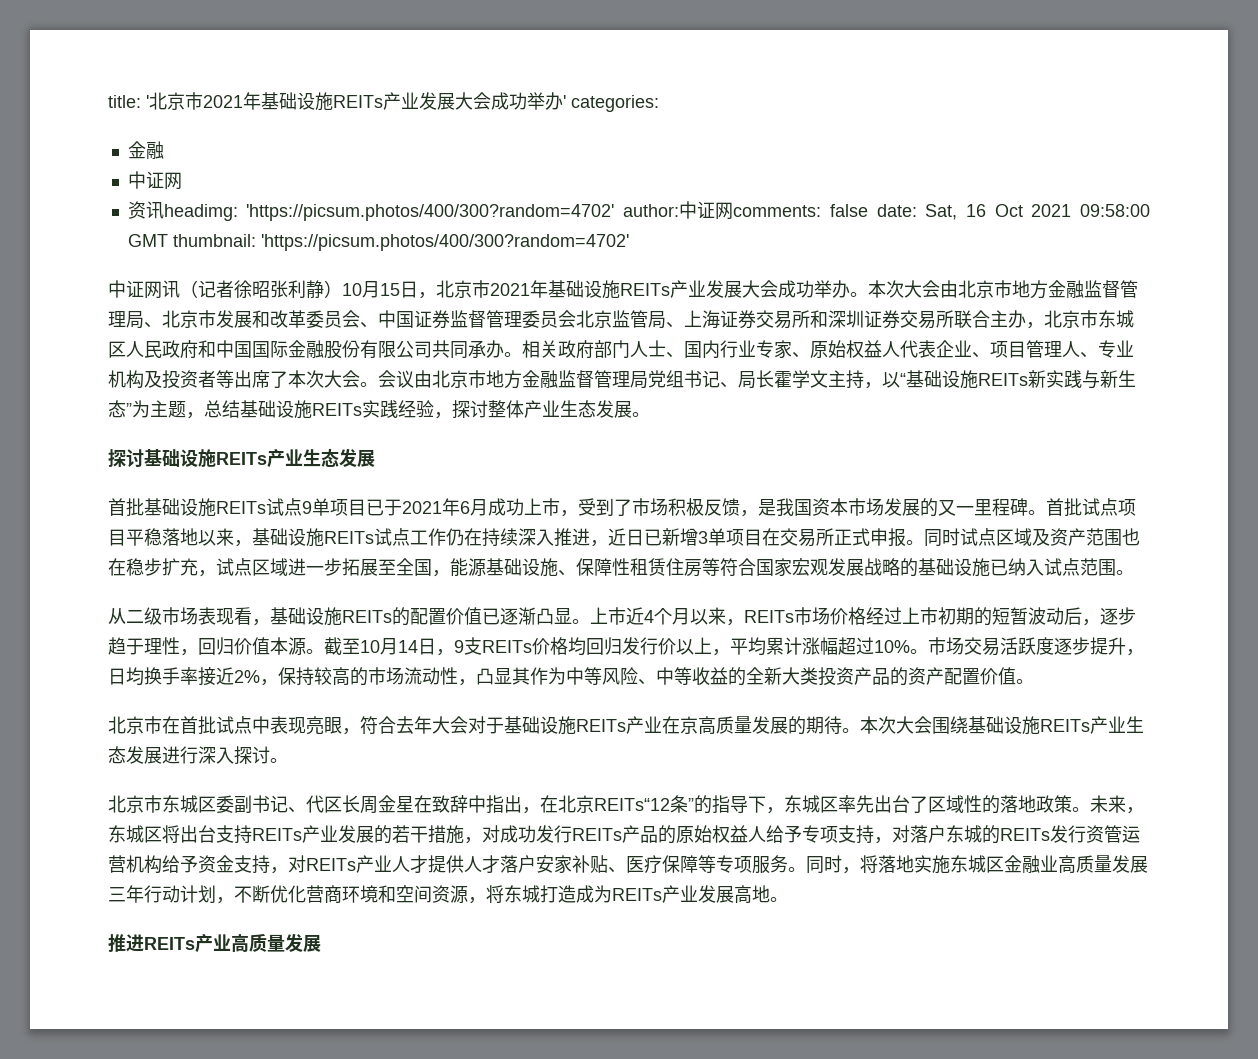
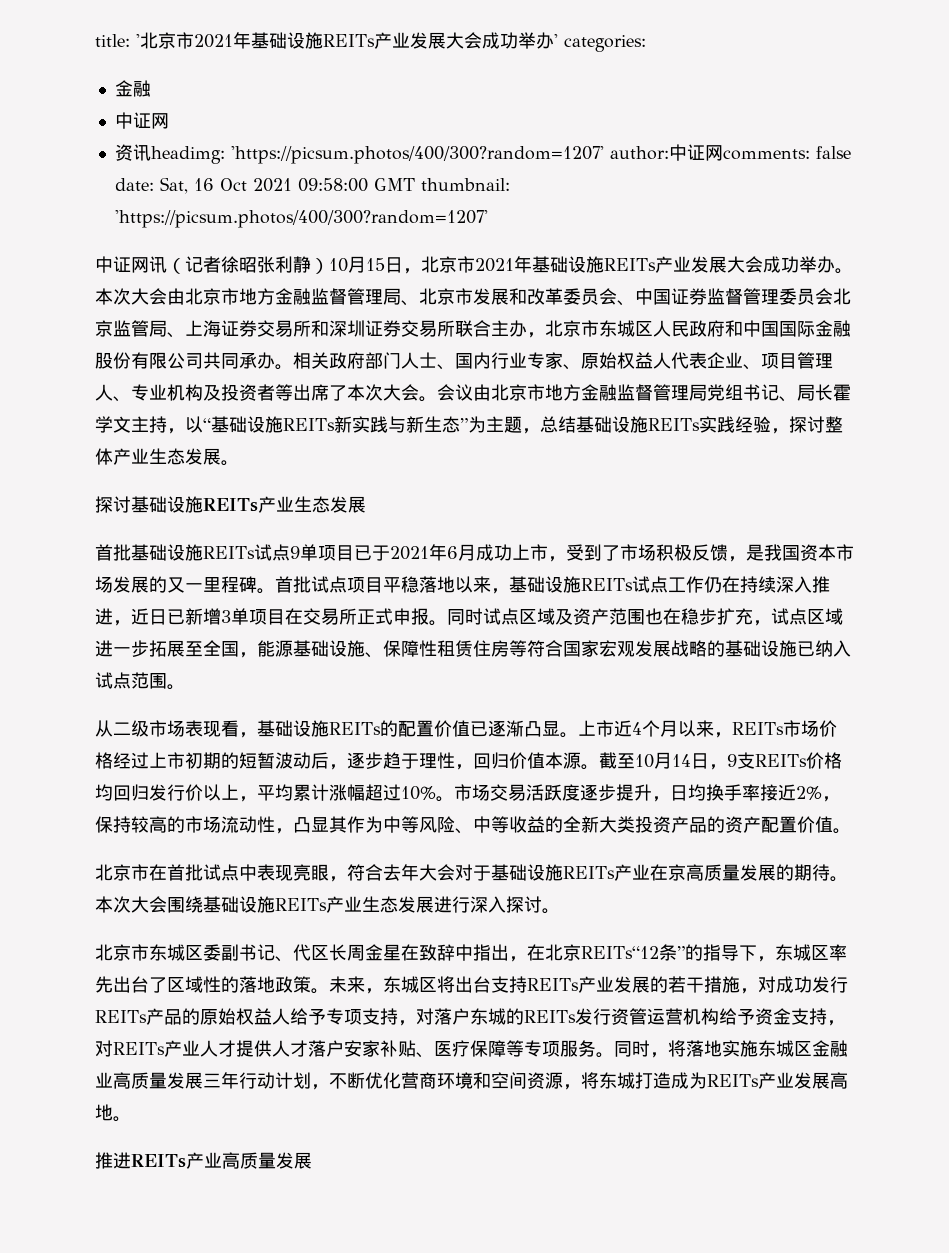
[246,204,615,221] 'https://picsum.photos/400/300?random=4702' -> [230,146,604,164] 'https://picsum.photos/400/300?random=1207'
[260,234,629,251] 'https://picsum.photos/400/300?random=4702' -> [114,210,488,228] 'https://picsum.photos/400/300?random=1207'

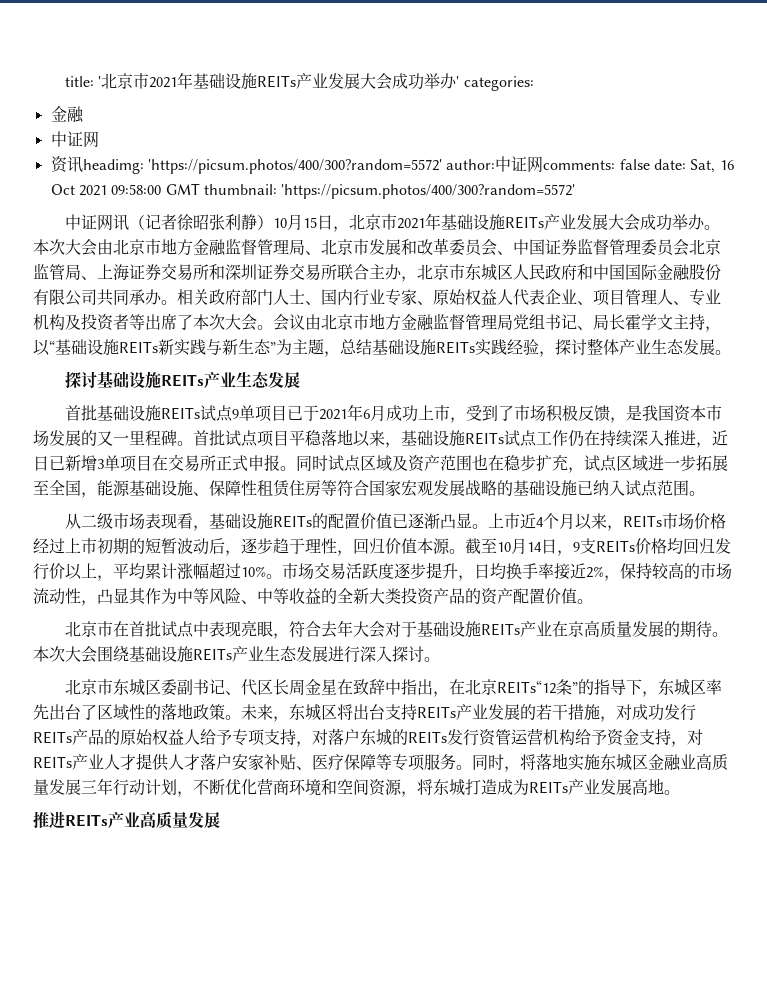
[230,146,604,164] 'https://picsum.photos/400/300?random=1207' -> [147,159,442,174] 'https://picsum.photos/400/300?random=5572'
[114,210,488,228] 'https://picsum.photos/400/300?random=1207' -> [281,184,576,199] 'https://picsum.photos/400/300?random=5572'

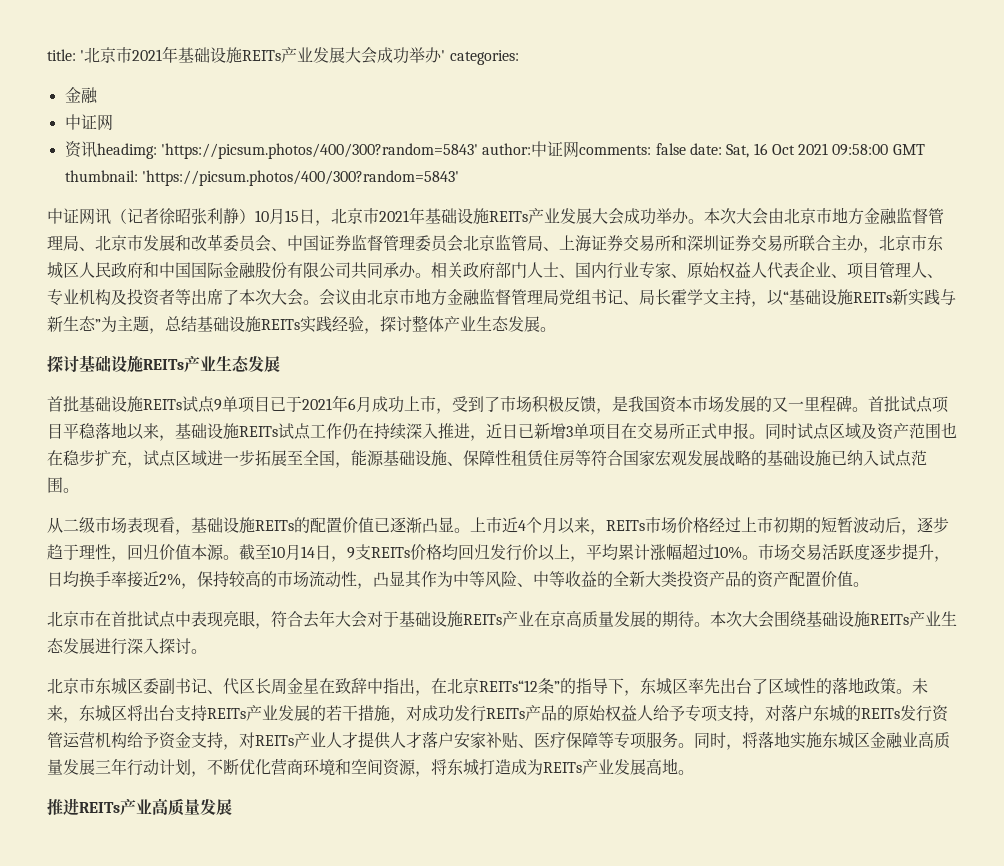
[147,159,442,174] 'https://picsum.photos/400/300?random=5572' -> [160,143,478,159] 'https://picsum.photos/400/300?random=5843'
[281,184,576,199] 'https://picsum.photos/400/300?random=5572' -> [141,170,459,186] 'https://picsum.photos/400/300?random=5843'

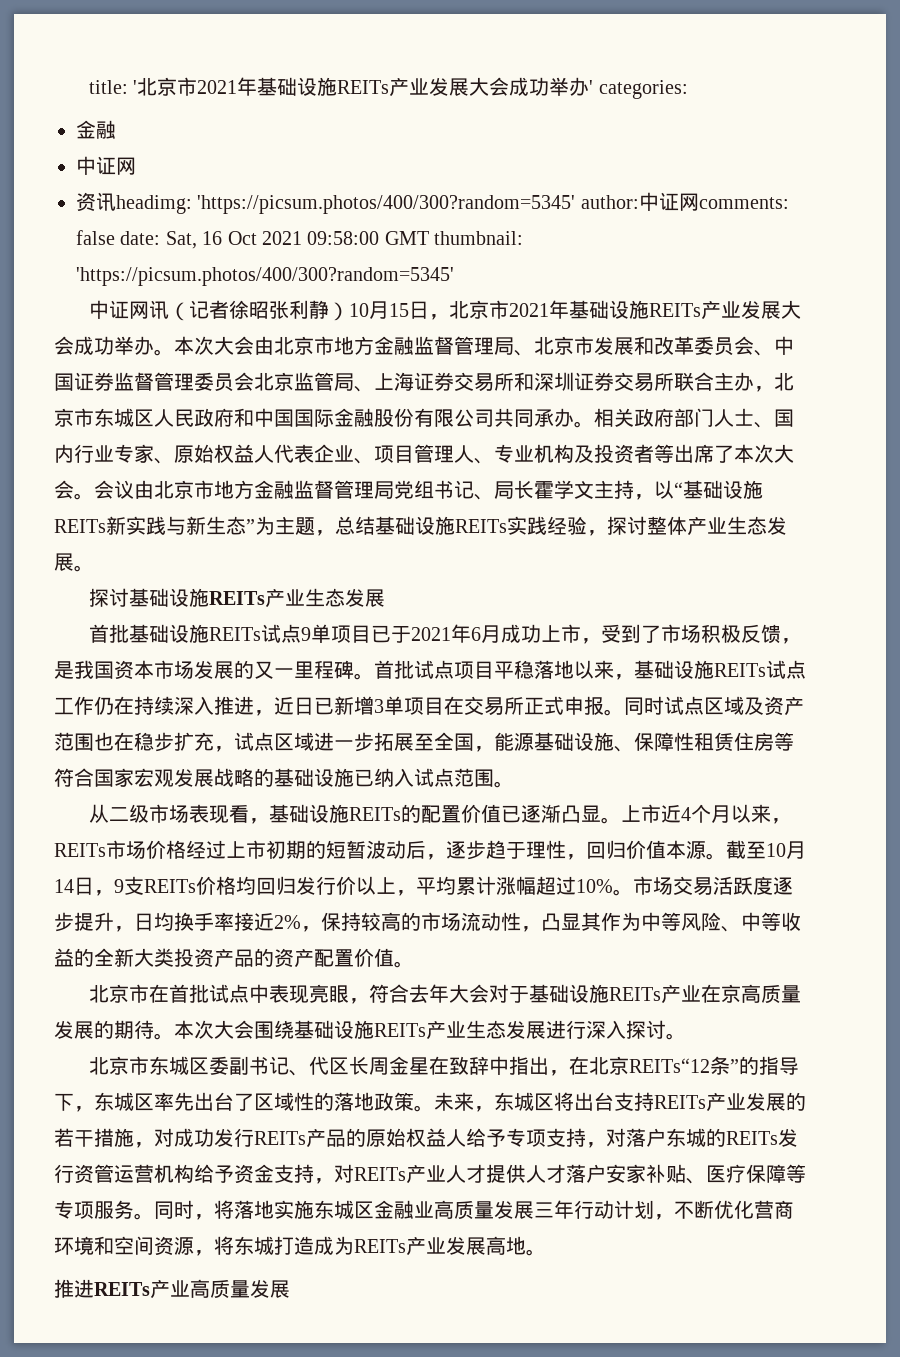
[160,143,478,159] 'https://picsum.photos/400/300?random=5843' -> [197,195,576,214] 'https://picsum.photos/400/300?random=5345'
[141,170,459,186] 'https://picsum.photos/400/300?random=5843' -> [76,267,454,286] 'https://picsum.photos/400/300?random=5345'

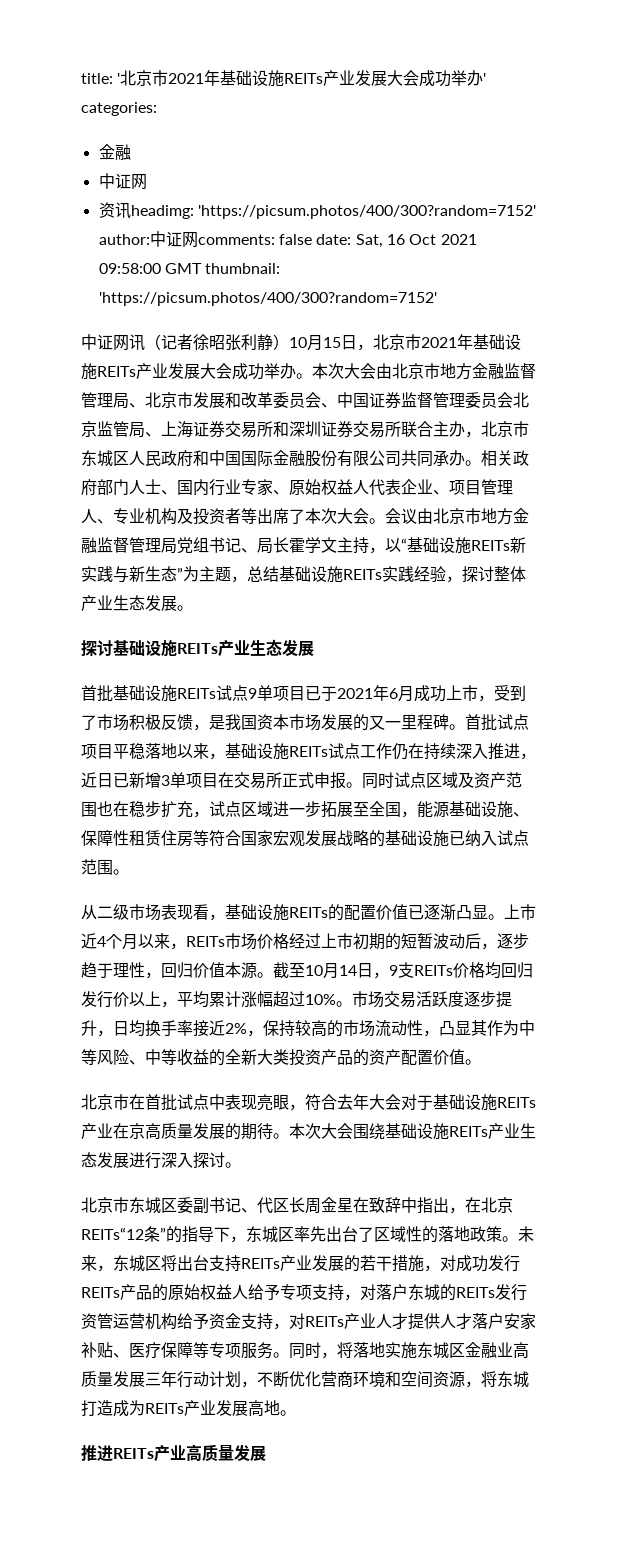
[197,195,576,214] 'https://picsum.photos/400/300?random=5345' -> [197,205,536,219] 'https://picsum.photos/400/300?random=7152'
[76,267,454,286] 'https://picsum.photos/400/300?random=5345' -> [98,292,437,306] 'https://picsum.photos/400/300?random=7152'

